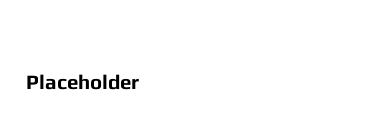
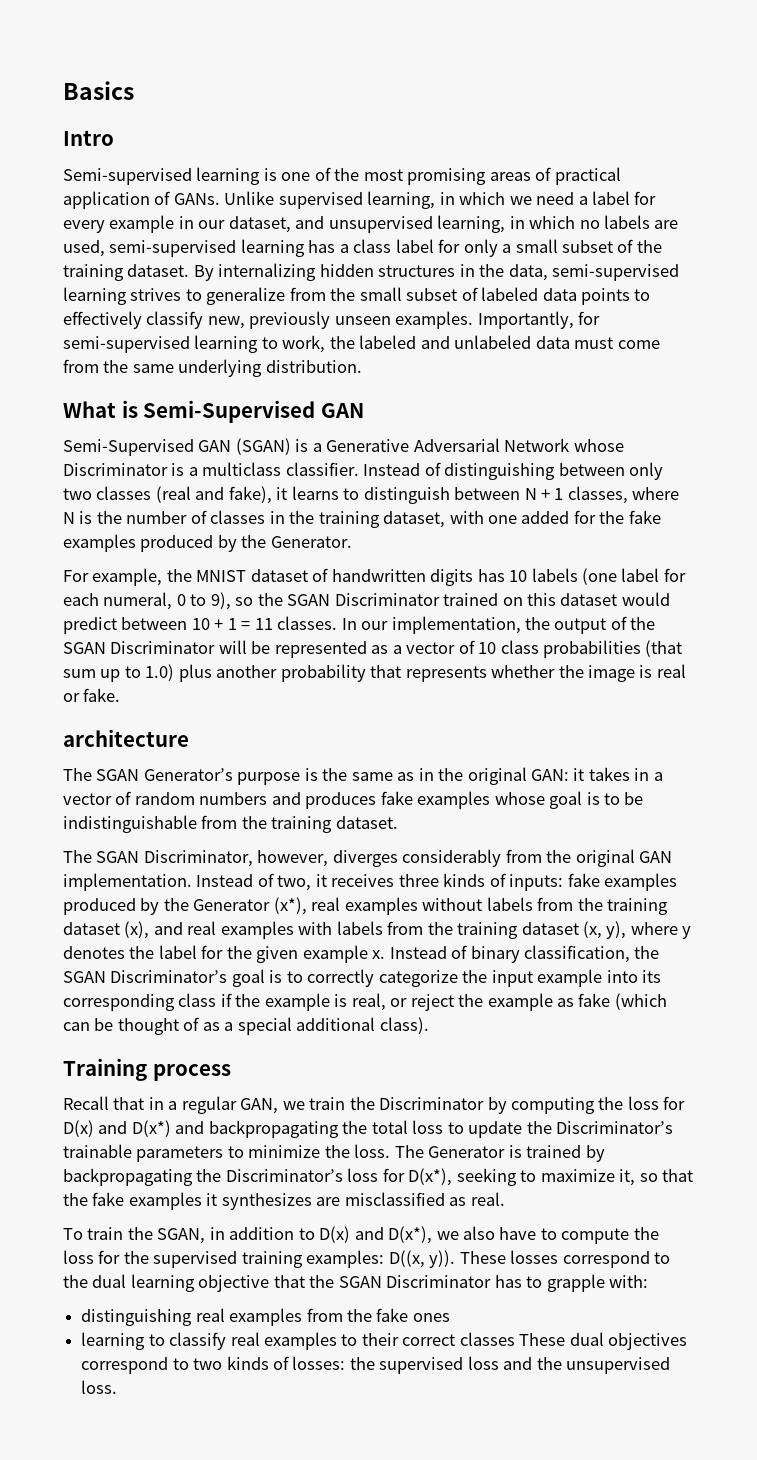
[26,74,139,90] Placeholder -> [63,81,134,100] [63,130,114,146] [63,167,621,185] [63,191,657,209] [63,215,679,233] [63,239,662,257] [63,263,680,281] [63,287,651,305] [63,311,601,329] [63,335,660,353] [63,359,362,377] [63,400,364,423] [63,438,624,456] [63,462,664,480] [63,486,680,504] [63,510,661,528] [63,534,352,552] [63,568,686,586] [63,592,670,610] [63,616,656,634] [63,640,683,658] [63,664,686,682] [63,688,121,702] [63,729,189,747] [63,767,663,785] [63,791,644,809] [63,815,398,833] [63,849,673,867] [63,873,678,891] [63,897,669,915] [63,921,692,939] [63,945,660,963] [63,969,662,987] [63,993,667,1011] [63,1017,429,1035] [63,1058,231,1081] [63,1096,686,1114] [63,1120,674,1138] [63,1144,605,1162] [63,1168,694,1186] [63,1192,505,1210] [63,1226,659,1244] [63,1250,671,1268] [63,1274,649,1292] [81,1308,450,1326] [81,1332,688,1350] [81,1356,671,1374] [81,1380,118,1394] Basics // Intro // Semi-supervised learning is one of the most promising areas of practical application of GANs. Unlike supervised learning, in which we need a label for every example in our dataset, and unsupervised learning, in which no labels are used, semi-supervised learning has a class label for only a small subset of the training dataset. By internalizing hidden structures in the data, semi-supervised learning strives to generalize from the small subset of labeled data points to effectively classify new, previously unseen examples. Importantly, for semi-supervised learning to work, the labeled and unlabeled data must come from the same underlying distribution. // What is Semi-Supervised GAN // Semi-Supervised GAN (SGAN) is a Generative Adversarial Network whose Discriminator is a multiclass classifier. Instead of distinguishing between only two classes (real and fake), it learns to distinguish between N + 1 classes, where N is the number of classes in the training dataset, with one added for the fake examples produced by the Generator. // For example, the MNIST dataset of handwritten digits has 10 labels (one label for each numeral, 0 to 9), so the SGAN Discriminator trained on this dataset would predict between 10 + 1 = 11 classes. In our implementation, the output of the SGAN Discriminator will be represented as a vector of 10 class probabilities (that sum up to 1.0) plus another probability that represents whether the image is real or fake. // architecture // The SGAN Generator’s purpose is the same as in the original GAN: it takes in a vector of random numbers and produces fake examples whose goal is to be indistinguishable from the training dataset. // The SGAN Discriminator, however, diverges considerably from the original GAN implementation. Instead of two, it receives three kinds of inputs: fake examples produced by the Generator (x*), real examples without labels from the training dataset (x), and real examples with labels from the training dataset (x, y), where y denotes the label for the given example x. Instead of binary classification, the SGAN Discriminator’s goal is to correctly categorize the input example into its corresponding class if the example is real, or reject the example as fake (which can be thought of as a special additional class). // Training process // Recall that in a regular GAN, we train the Discriminator by computing the loss for D(x) and D(x*) and backpropagating the total loss to update the Discriminator’s trainable parameters to minimize the loss. The Generator is trained by backpropagating the Discriminator’s loss for D(x*), seeking to maximize it, so that the fake examples it synthesizes are misclassified as real. // To train the SGAN, in addition to D(x) and D(x*), we also have to compute the loss for the supervised training examples: D((x, y)). These losses correspond to the dual learning objective that the SGAN Discriminator has to grapple with: // distinguishing real examples from the fake ones // learning to classify real examples to their correct classes These dual objectives correspond to two kinds of losses: the supervised loss and the unsupervised loss.

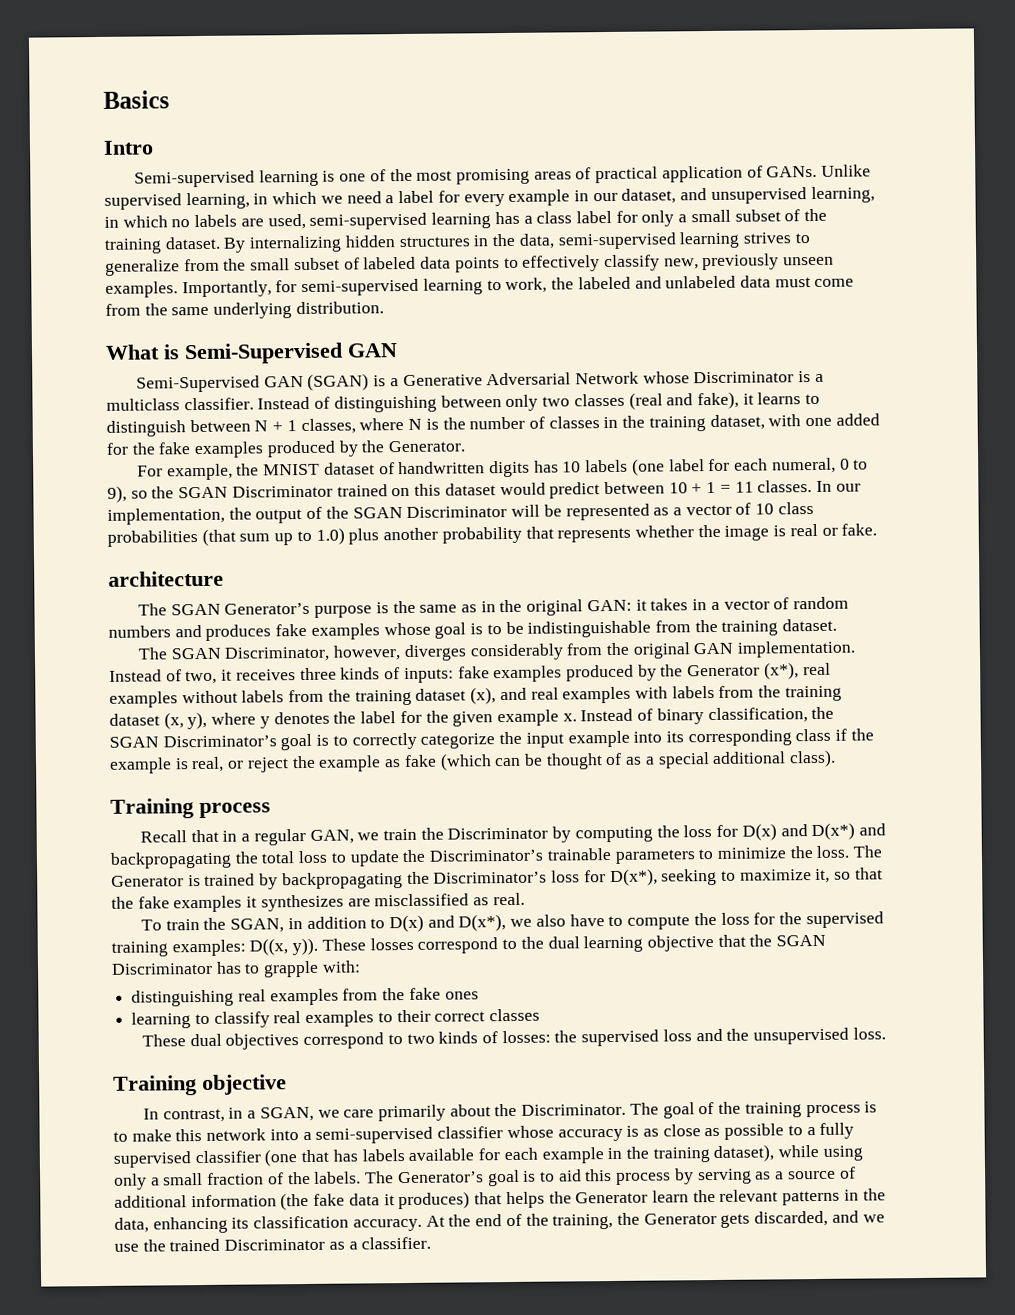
(515, 1339) none -> (541, 1015) //
(118, 1387) none -> [113,1074,287,1096] [142,1101,878,1123] [113,1122,855,1144] [113,1144,863,1168] [114,1166,856,1190] [114,1188,886,1211] [114,1210,885,1234] [114,1236,432,1252] // Training objective // In contrast, in a SGAN, we care primarily about the Discriminator. The goal of the training process is to make this network into a semi-supervised classifier whose accuracy is as close as possible to a fully supervised classifier (one that has labels available for each example in the training dataset), while using only a small fraction of the labels. The Generator’s goal is to aid this process by serving as a source of additional information (the fake data it produces) that helps the Generator learn the relevant patterns in the data, enhancing its classification accuracy. At the end of the training, the Generator gets discarded, and we use the trained Discriminator as a classifier.

